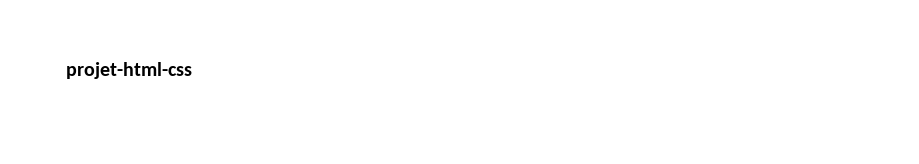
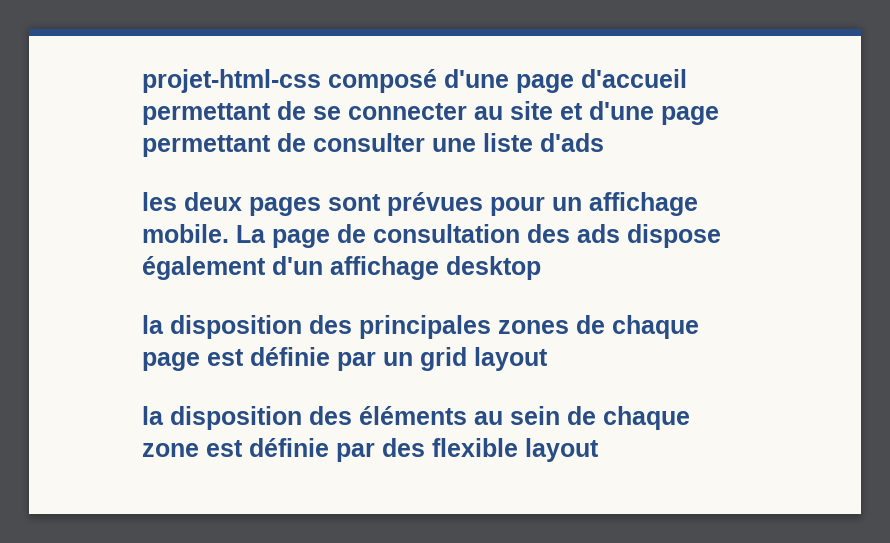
(192, 70) none -> [328,69,687,93] [142,101,719,125] [142,133,604,157] [142,192,698,216] [142,224,721,248] [142,256,541,280] [142,315,699,339] [142,347,548,371] [142,406,690,430] [142,438,599,462] composé d'une page d'accueil permettant de se connecter au site et d'une page permettant de consulter une liste d'ads // les deux pages sont prévues pour un affichage mobile. La page de consultation des ads dispose également d'un affichage desktop // la disposition des principales zones de chaque page est définie par un grid layout // la disposition des éléments au sein de chaque zone est définie par des flexible layout

